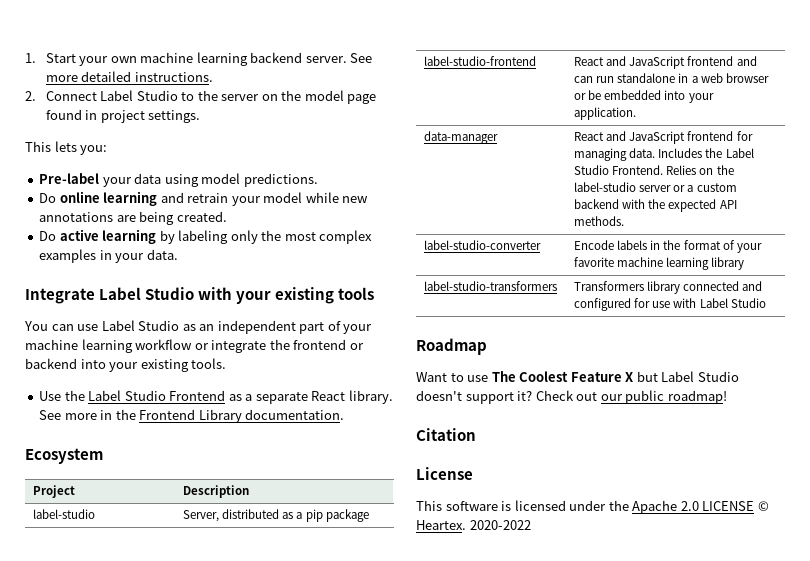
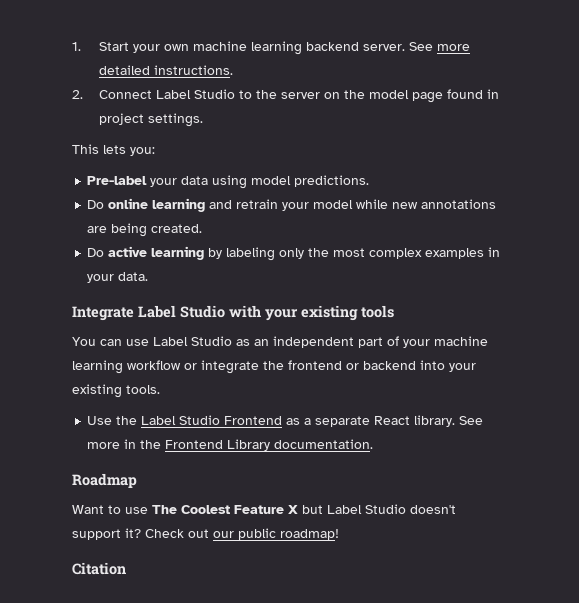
[25,448,103,464] [33,485,76,498] [183,485,250,498] [33,509,96,519] [183,509,369,522] [424,56,537,66] [574,56,757,69] [574,73,769,83] [574,90,714,103] [574,107,637,120] [424,131,499,144] [574,131,753,144] [574,148,754,161] [574,165,734,175] [574,182,737,192] [574,199,737,212] [574,216,625,226] [424,240,542,250] [574,240,762,253] [574,257,745,270] [424,281,558,291] [574,281,763,294] [574,298,766,311] // Ecosystem // Project | Description // label-studio | Server, distributed as a pip package // label-studio-frontend | React and JavaScript frontend and can run standalone in a web browser or be embedded into your application. // data-manager | React and JavaScript frontend for managing data. Includes the Label Studio Frontend. Relies on the label-studio server or a custom backend with the expected API methods. // label-studio-converter | Encode labels in the format of your favorite machine learning library // label-studio-transformers | Transformers library connected and configured for use with Label Studio -> (374, 444) none
[416,467,473,480] [416,500,769,514] [416,520,531,530] // License // This software is licensed under the Apache 2.0 LICENSE © Heartex. 2020-2022 -> (126, 568) none

